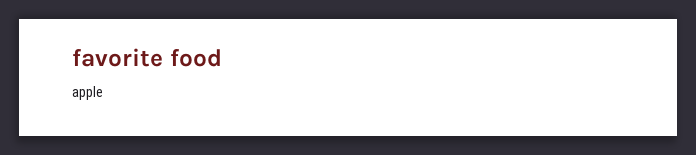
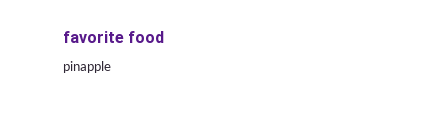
[72,86,103,100] apple -> [63,61,111,73] pinapple

